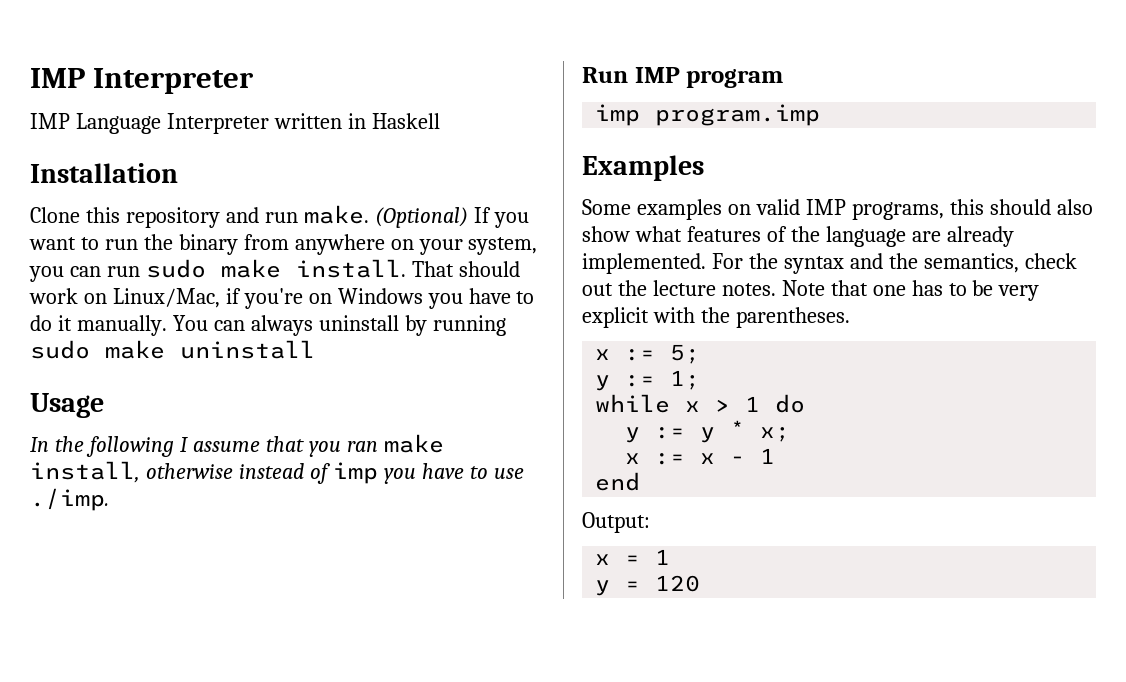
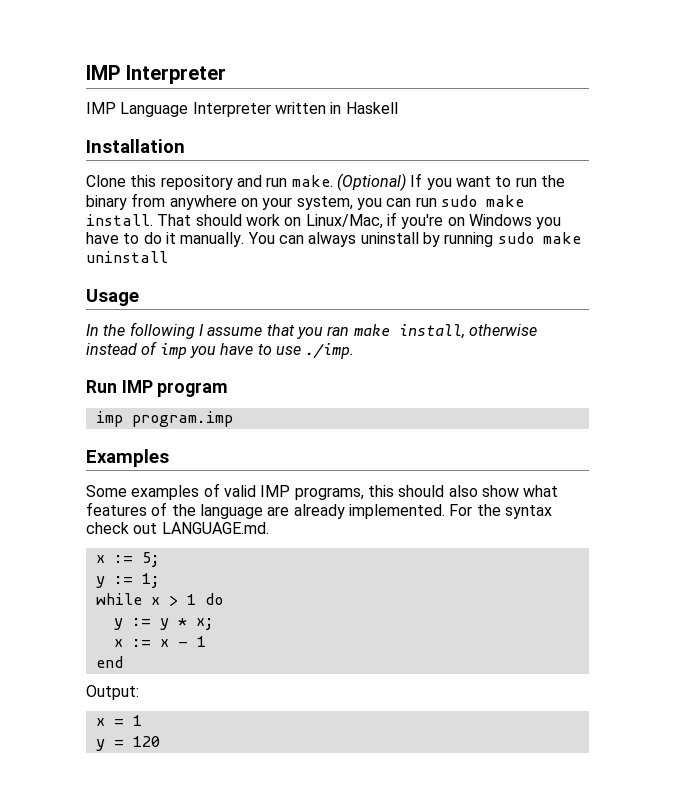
[727,204,751,215] on -> [203,483,220,497] of
[849,253,1077,273] [582,280,1040,301] [582,307,850,328] and the semantics, check out the lecture notes. Note that one has to be very explicit with the parentheses. -> [86,522,269,534] check out LANGUAGE.md.

